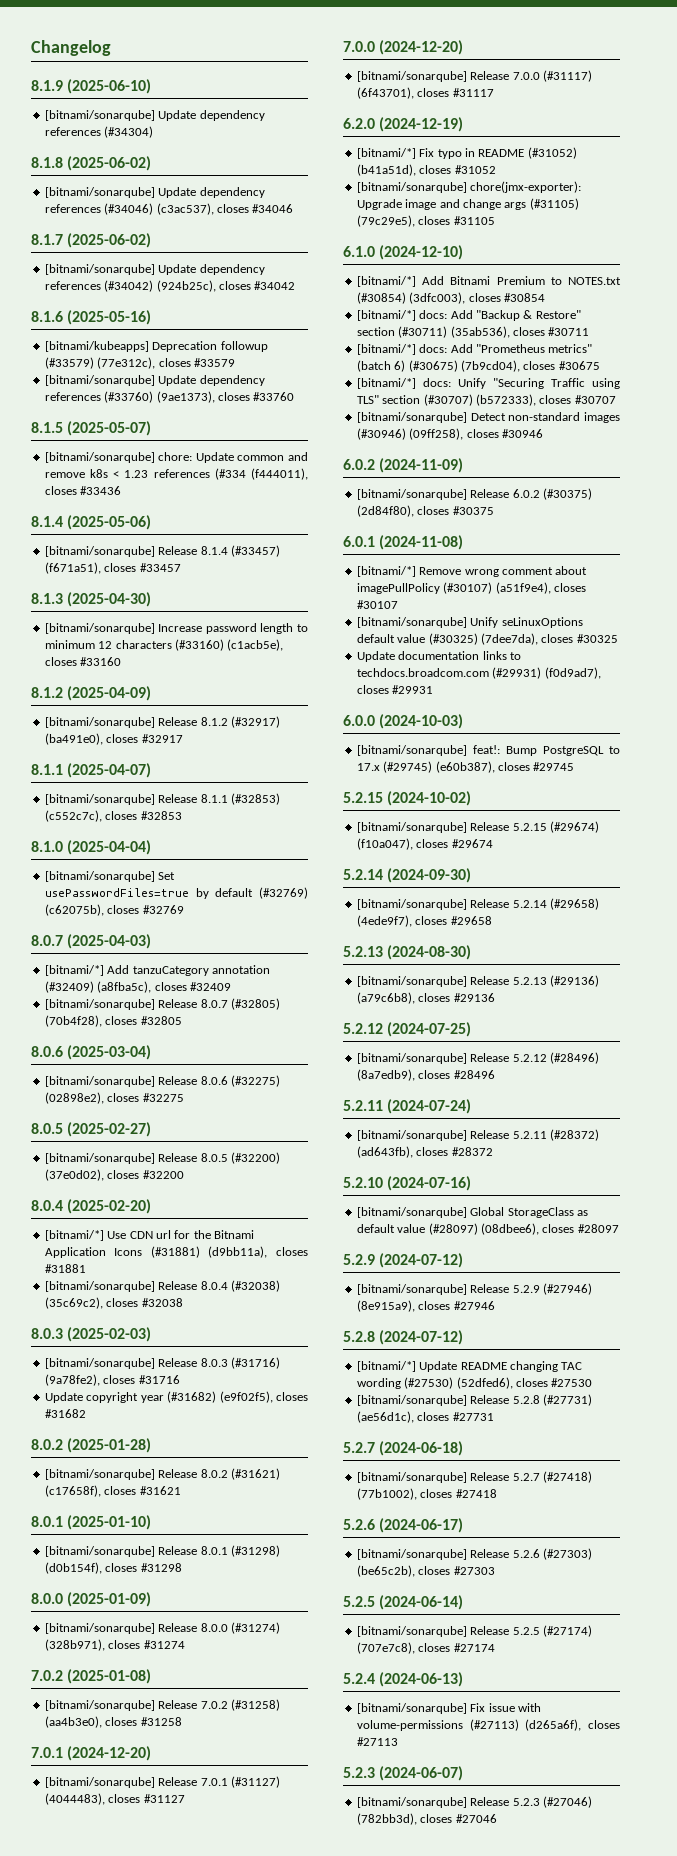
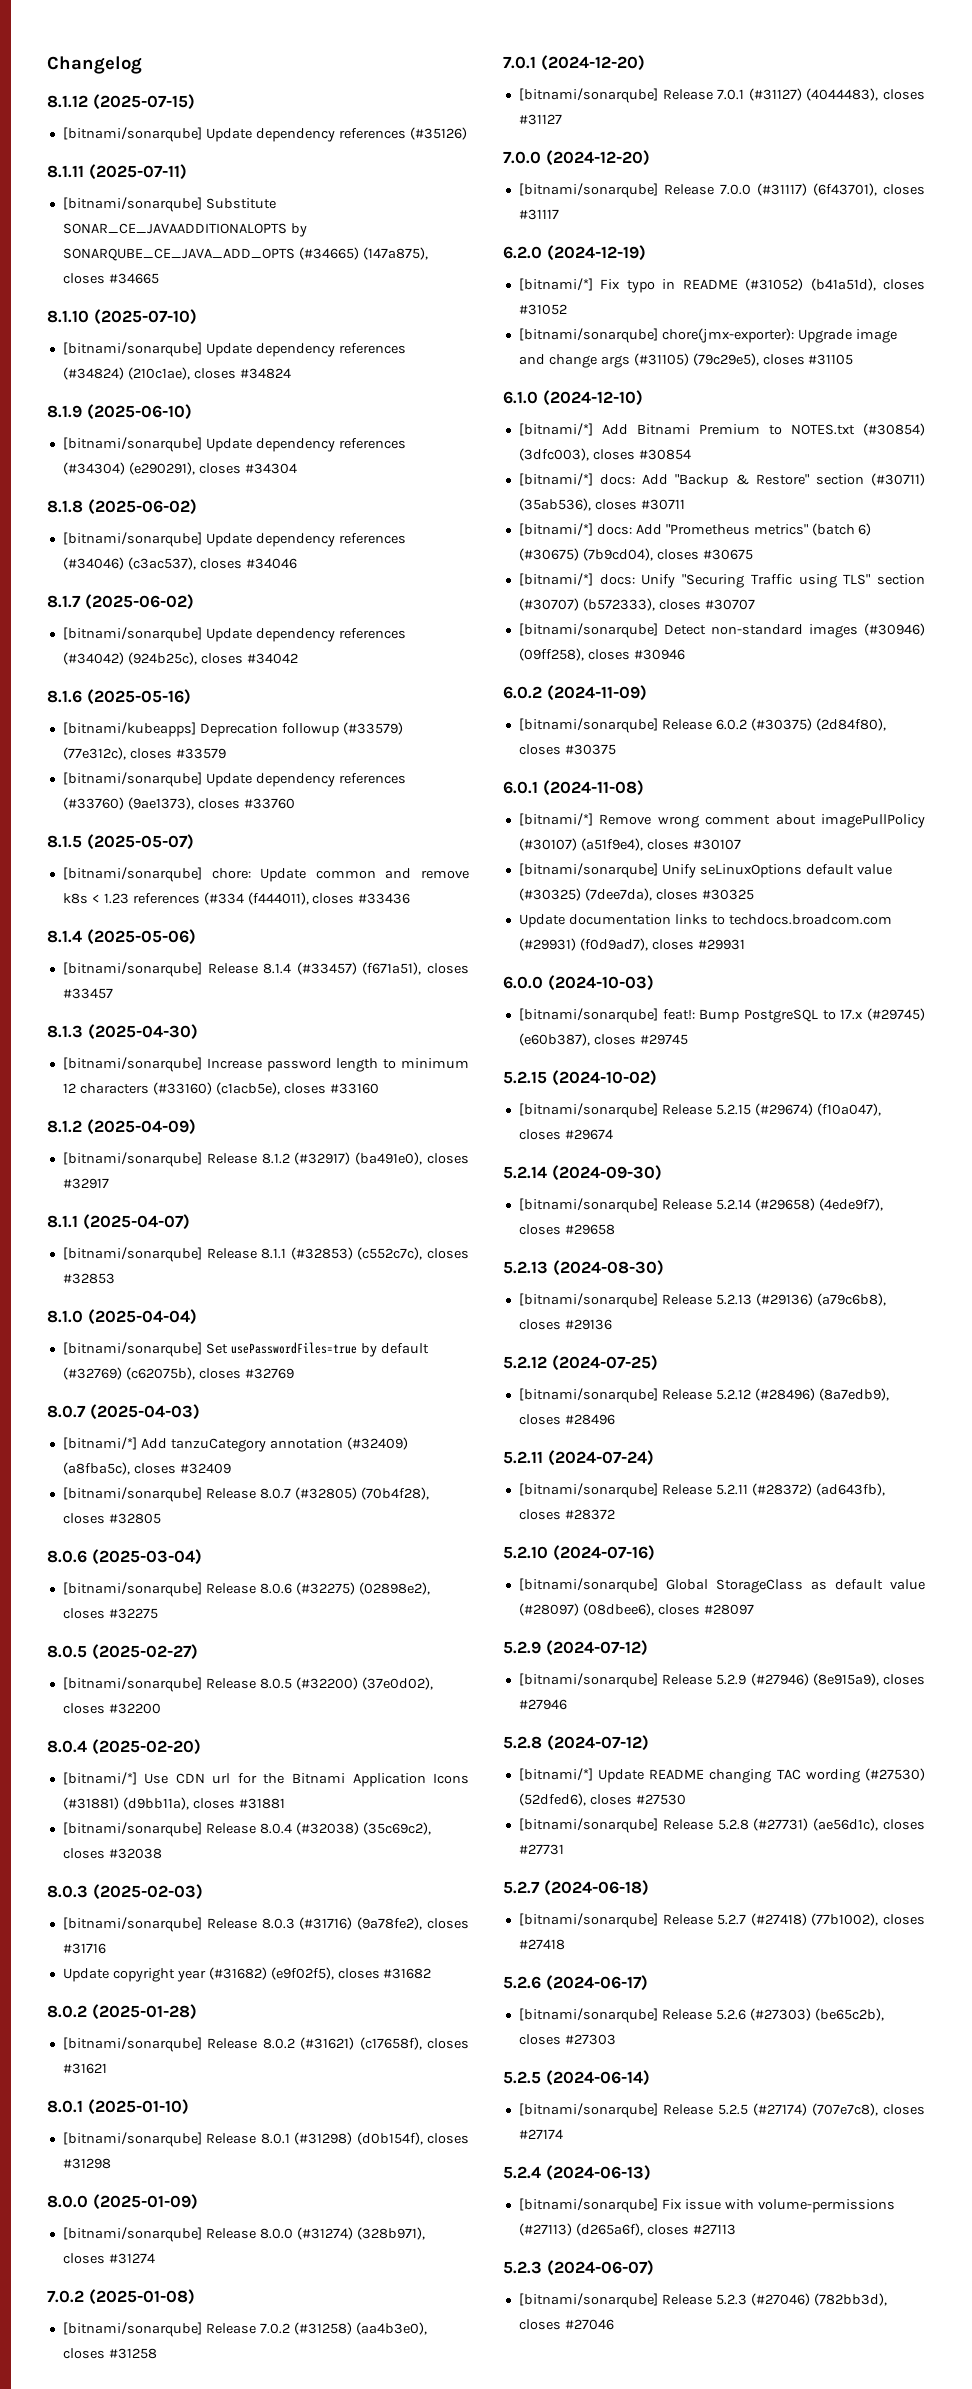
(111, 48) none -> [47,94,195,110] [62,127,467,142] [47,164,187,180] [62,197,276,212] [62,223,307,237] [62,247,428,261] [62,273,159,284] [47,309,197,325] [62,342,406,357] [62,367,291,380] // 8.1.12 (2025-07-15) // [bitnami/sonarqube] Update dependency references (#35126) // 8.1.11 (2025-07-11) // [bitnami/sonarqube] Substitute SONAR_CE_JAVAADDITIONALOPTS by SONARQUBE_CE_JAVA_ADD_OPTS (#34665) (147a875), closes #34665 // 8.1.10 (2025-07-10) // [bitnami/sonarqube] Update dependency references (#34824) (210c1ae), closes #34824
(154, 132) none -> [128,462,297,475] (e290291), closes #34304

